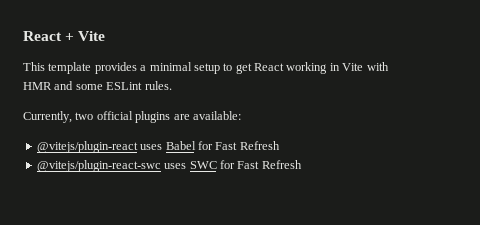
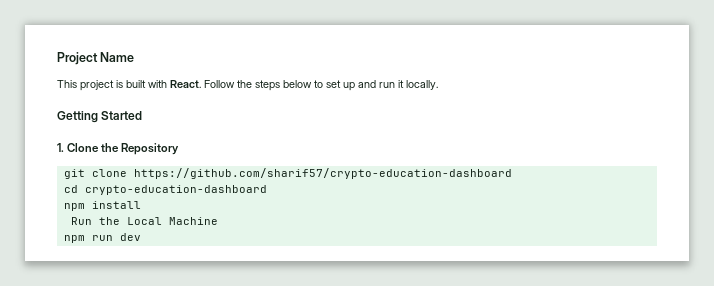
[23,31,106,41] [23,62,389,74] [23,81,172,90] [23,111,241,123] [36,141,280,153] [36,160,302,172] React + Vite // This template provides a minimal setup to get React working in Vite with HMR and some ESLint rules. // Currently, two official plugins are available: // @vitejs/plugin-react uses Babel for Fast Refresh // @vitejs/plugin-react-swc uses SWC for Fast Refresh -> [57,52,135,65] [57,80,438,91] [57,111,143,123] [57,143,180,155] [63,168,512,179] [63,185,267,195] [63,201,141,211] [70,217,218,225] [63,233,141,243] Project Name // This project is built with React. Follow the steps below to set up and run it locally. // Getting Started // 1. Clone the Repository // git clone https://github.com/sharif57/crypto-education-dashboard // cd crypto-education-dashboard // npm install // Run the Local Machine // npm run dev

